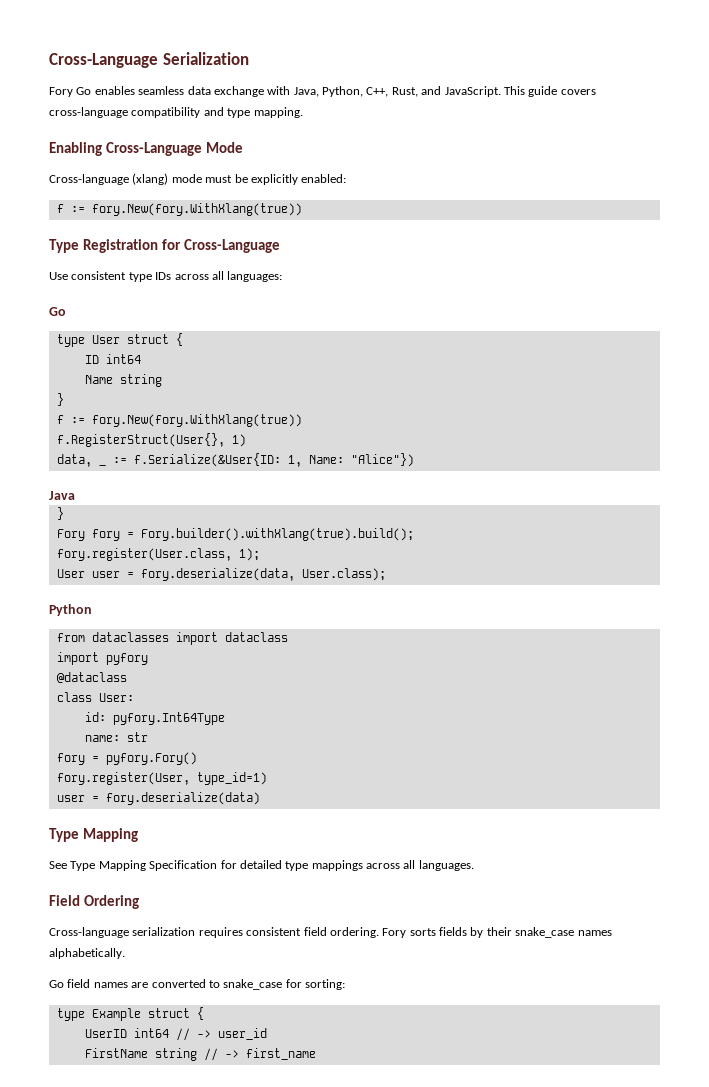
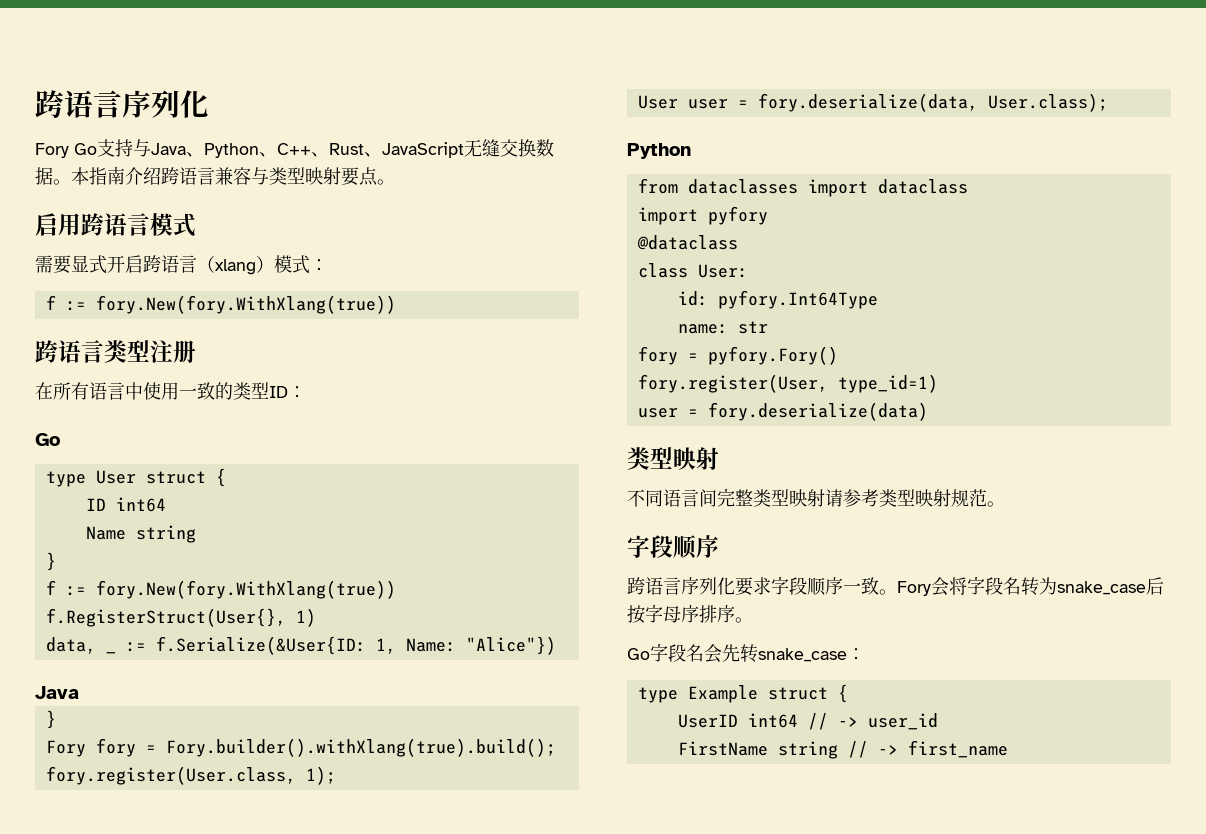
[49,52,249,68] Cross-Language Serialization -> [35,90,209,118] 跨语言序列化
[94,86,596,97] [49,107,303,118] [49,142,243,156] [49,173,347,185] [56,203,302,216] [49,239,280,253] [49,271,283,282] enables seamless data exchange with Java, Python, C++, Rust, and JavaScript. This guide covers cross-language compatibility and type mapping. // Enabling Cross-Language Mode // Cross-language (xlang) mode must be explicitly enabled: // f := fory.New(fory.WithXlang(true)) // Type Registration for Cross-Language // Use consistent type IDs across all languages: -> [97,139,554,158] [35,166,395,186] [35,213,196,237] [35,255,328,275] [45,295,396,314] [35,340,196,363] [35,382,306,400] 支持与Java、Python、C++、Rust、JavaScript无缝交换数据。本指南介绍跨语言兼容与类型映射要点。 // 启用跨语言模式 // 需要显式开启跨语言（xlang）模式： // f := fory.New(fory.WithXlang(true)) // 跨语言类型注册 // 在所有语言中使用一致的类型ID：
[49,828,138,842] [49,860,474,871] [49,895,139,909] [49,927,612,938] [49,948,125,959] [49,979,345,990] Type Mapping // See Type Mapping Specification for detailed type mappings across all languages. // Field Ordering // Cross-language serialization requires consistent field ordering. Fory sorts fields by their snake_case names alphabetically. // Go field names are converted to snake_case for sorting: -> [627,447,719,470] [627,488,1005,507] [627,535,719,559] [627,576,1164,596] [627,604,753,624] [627,643,865,663] 类型映射 // 不同语言间完整类型映射请参考类型映射规范。 // 字段顺序 // 跨语言序列化要求字段顺序一致。Fory会将字段名转为snake_case后按字母序排序。 // Go字段名会先转snake_case：

